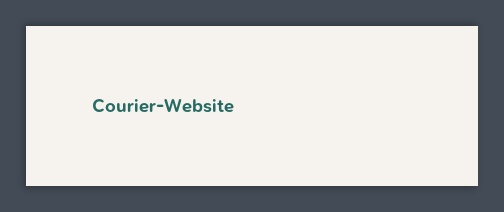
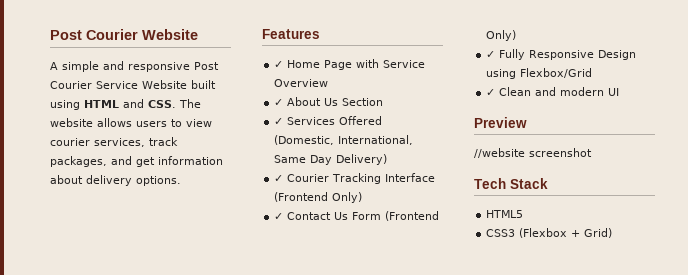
[92,98,234,113] Courier-Website -> [50,29,198,40] [50,61,219,72] [50,80,216,89] [50,99,201,110] [50,118,212,127] [50,137,178,147] [50,156,223,167] [50,175,181,186] [262,29,320,39] [274,59,426,70] [274,79,329,87] [274,97,384,106] [274,116,383,125] [274,135,414,145] [274,154,388,165] [274,173,436,184] [274,192,363,203] [274,211,440,221] [486,30,517,41] [486,49,637,60] [486,68,593,79] [486,87,620,96] [474,117,527,128] [474,148,592,158] [474,178,548,189] [486,210,524,218] [486,228,613,238] Post Courier Website // A simple and responsive Post Courier Service Website built using HTML and CSS. The website allows users to view courier services, track packages, and get information about delivery options. // Features // ✓ Home Page with Service Overview // ✓ About Us Section // ✓ Services Offered (Domestic, International, Same Day Delivery) // ✓ Courier Tracking Interface (Frontend Only) // ✓ Contact Us Form (Frontend Only) // ✓ Fully Responsive Design using Flexbox/Grid // ✓ Clean and modern UI // Preview // //website screenshot // Tech Stack // HTML5 // CSS3 (Flexbox + Grid)

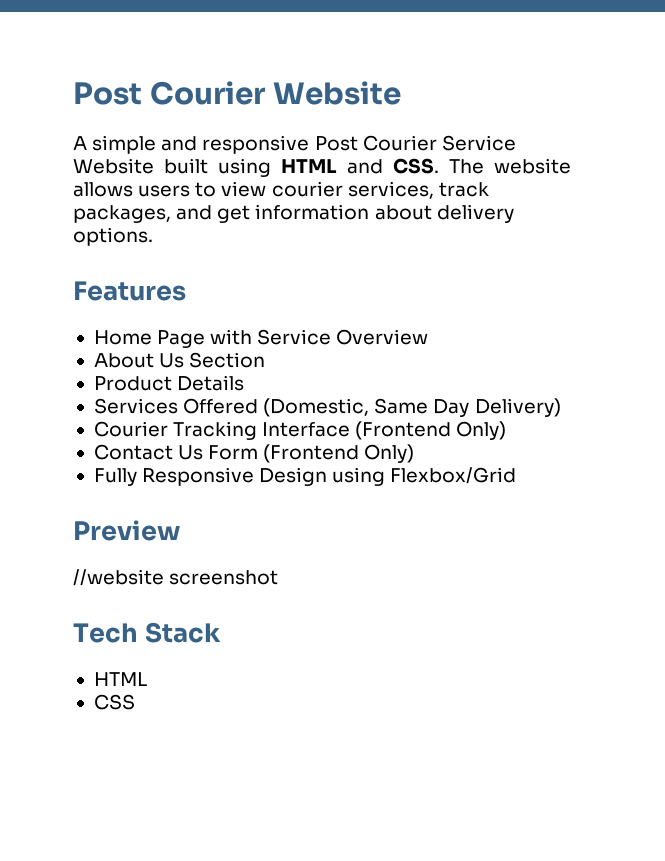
[274,61,284,68] ✓ -> (186, 291) none
[274,99,284,106] ✓ -> (429, 337) none
[274,118,284,125] ✓ -> [93,375,245,391] Product Details //
[338,135,414,145] International, -> (370, 407) none
[274,175,284,182] ✓ -> (561, 407) none
[274,213,284,220] ✓ -> (507, 430) none
[486,51,496,58] ✓ -> (415, 453) none
[486,87,620,96] // ✓ Clean and modern UI -> (517, 475) none
[486,210,524,218] [486,228,613,238] HTML5 // CSS3 (Flexbox + Grid) -> [93,672,147,686] [93,694,135,710] HTML // CSS

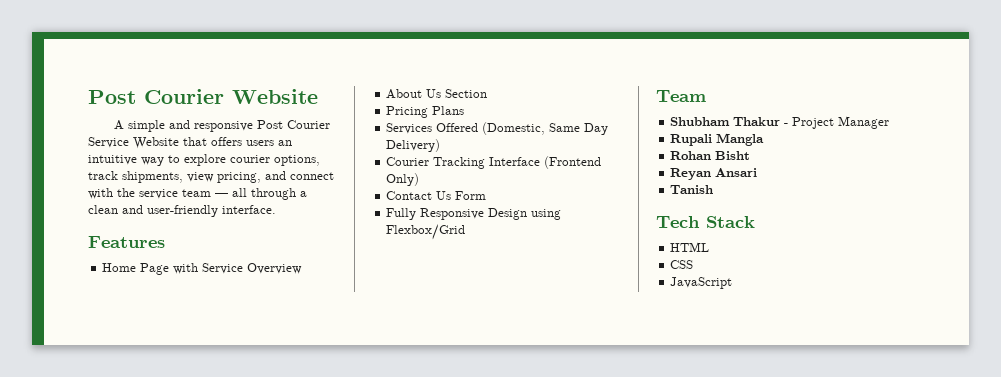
[164,158,571,177] [73,181,489,199] [73,204,514,223] [73,227,153,246] built using HTML and CSS. The website allows users to view courier services, track packages, and get information about delivery options. -> [183,137,292,146] [88,154,320,166] [88,171,334,183] [88,188,307,200] [88,205,276,217] that offers users an intuitive way to explore courier options, track shipments, view pricing, and connect with the service team — all through a clean and user-friendly interface.
[93,375,245,391] Product Details -> [386,106,465,118] Pricing Plans
[263,444,415,463] (Frontend Only) -> (487, 195) none
[73,520,181,541] [73,569,279,586] Preview // //website screenshot -> [656,90,706,102] [670,116,890,129] [670,133,765,146] [670,151,751,160] [670,168,758,180] [670,185,714,194] Team // Shubham Thakur - Project Manager // Rupali Mangla // Rohan Bisht // Reyan Ansari // Tanish
(135, 702) none -> [670,277,733,289] // JavaScript

